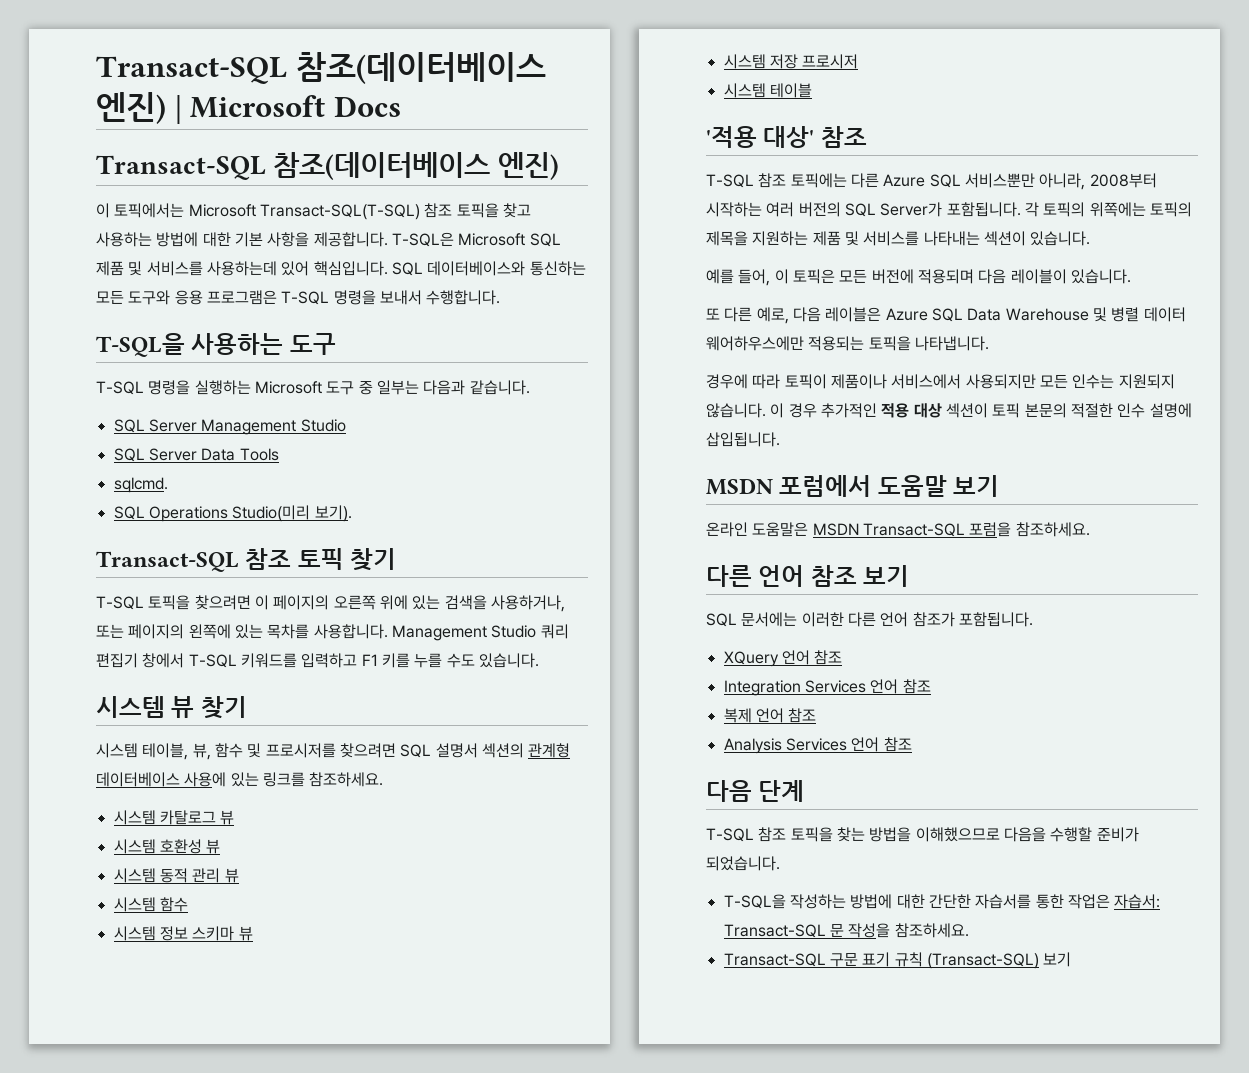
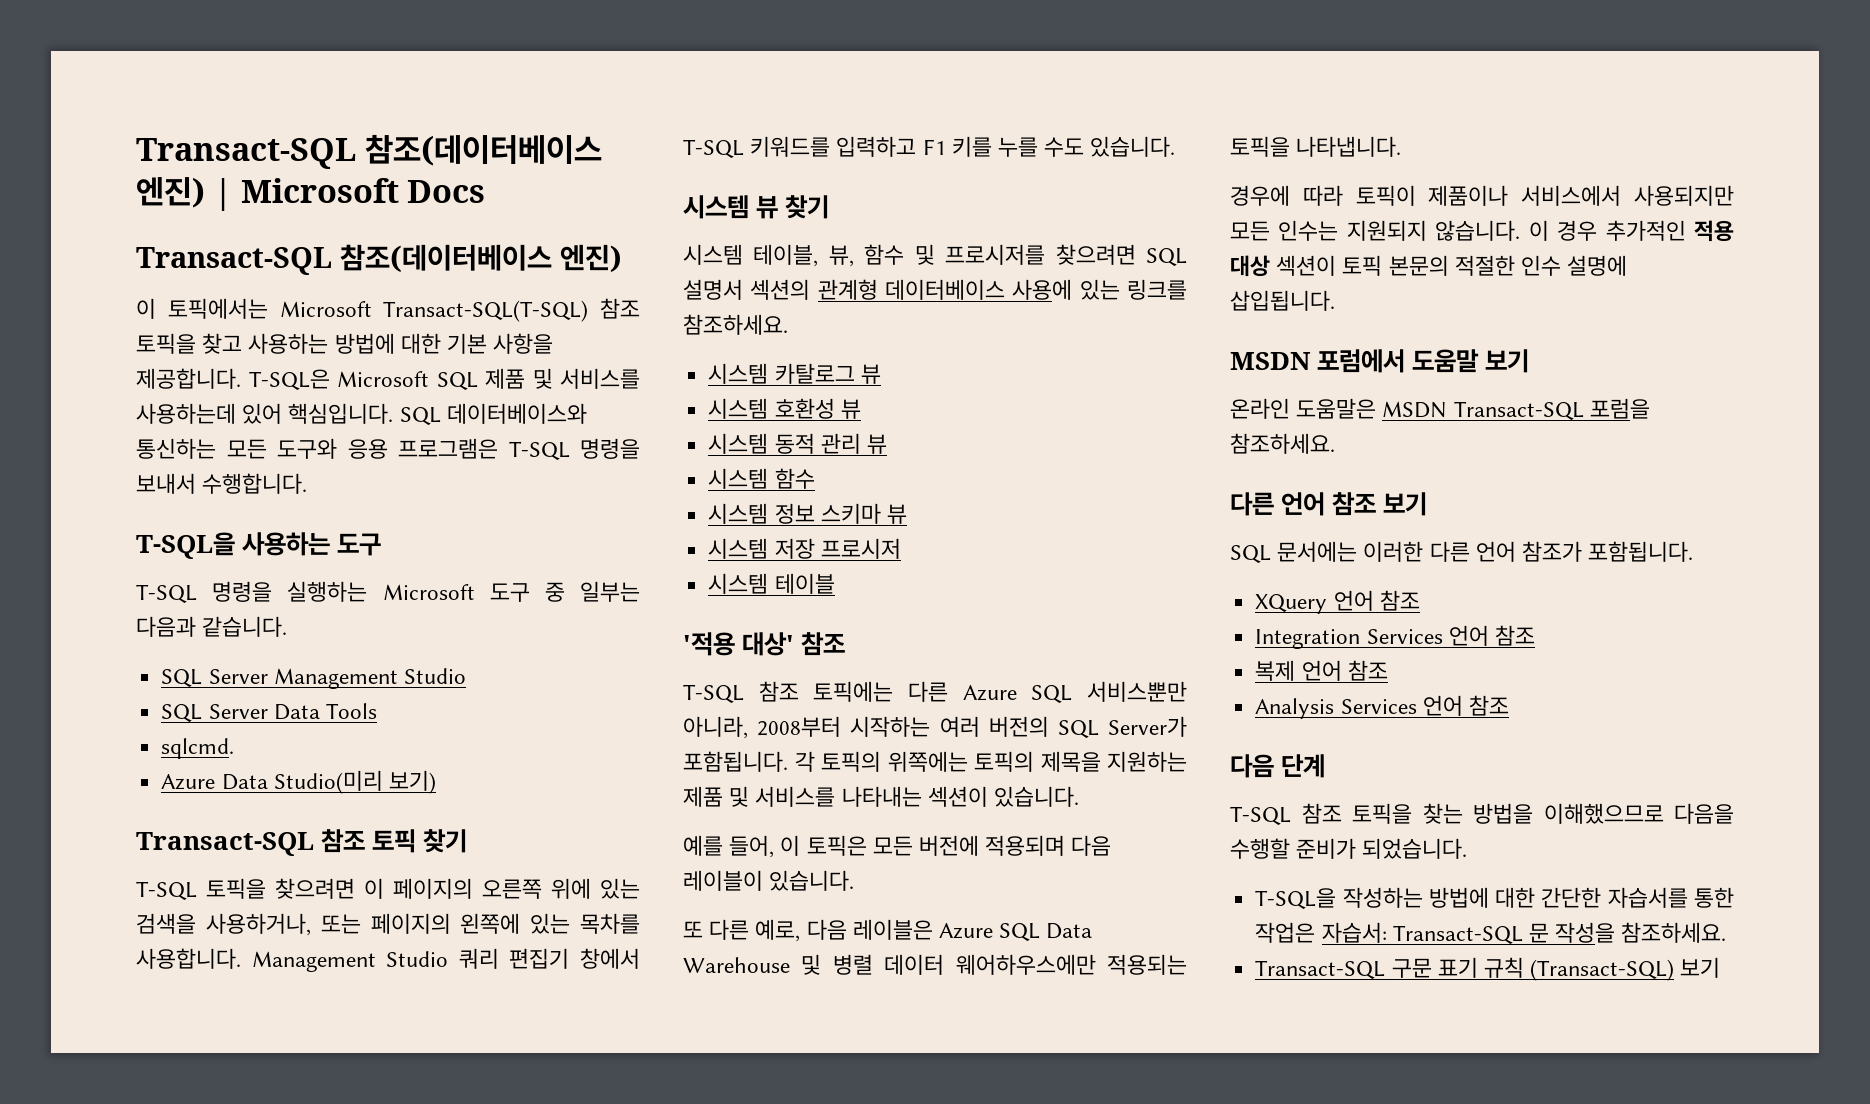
[113,505,352,522] SQL Operations Studio(미리 보기). -> [161,770,436,794] Azure Data Studio(미리 보기)

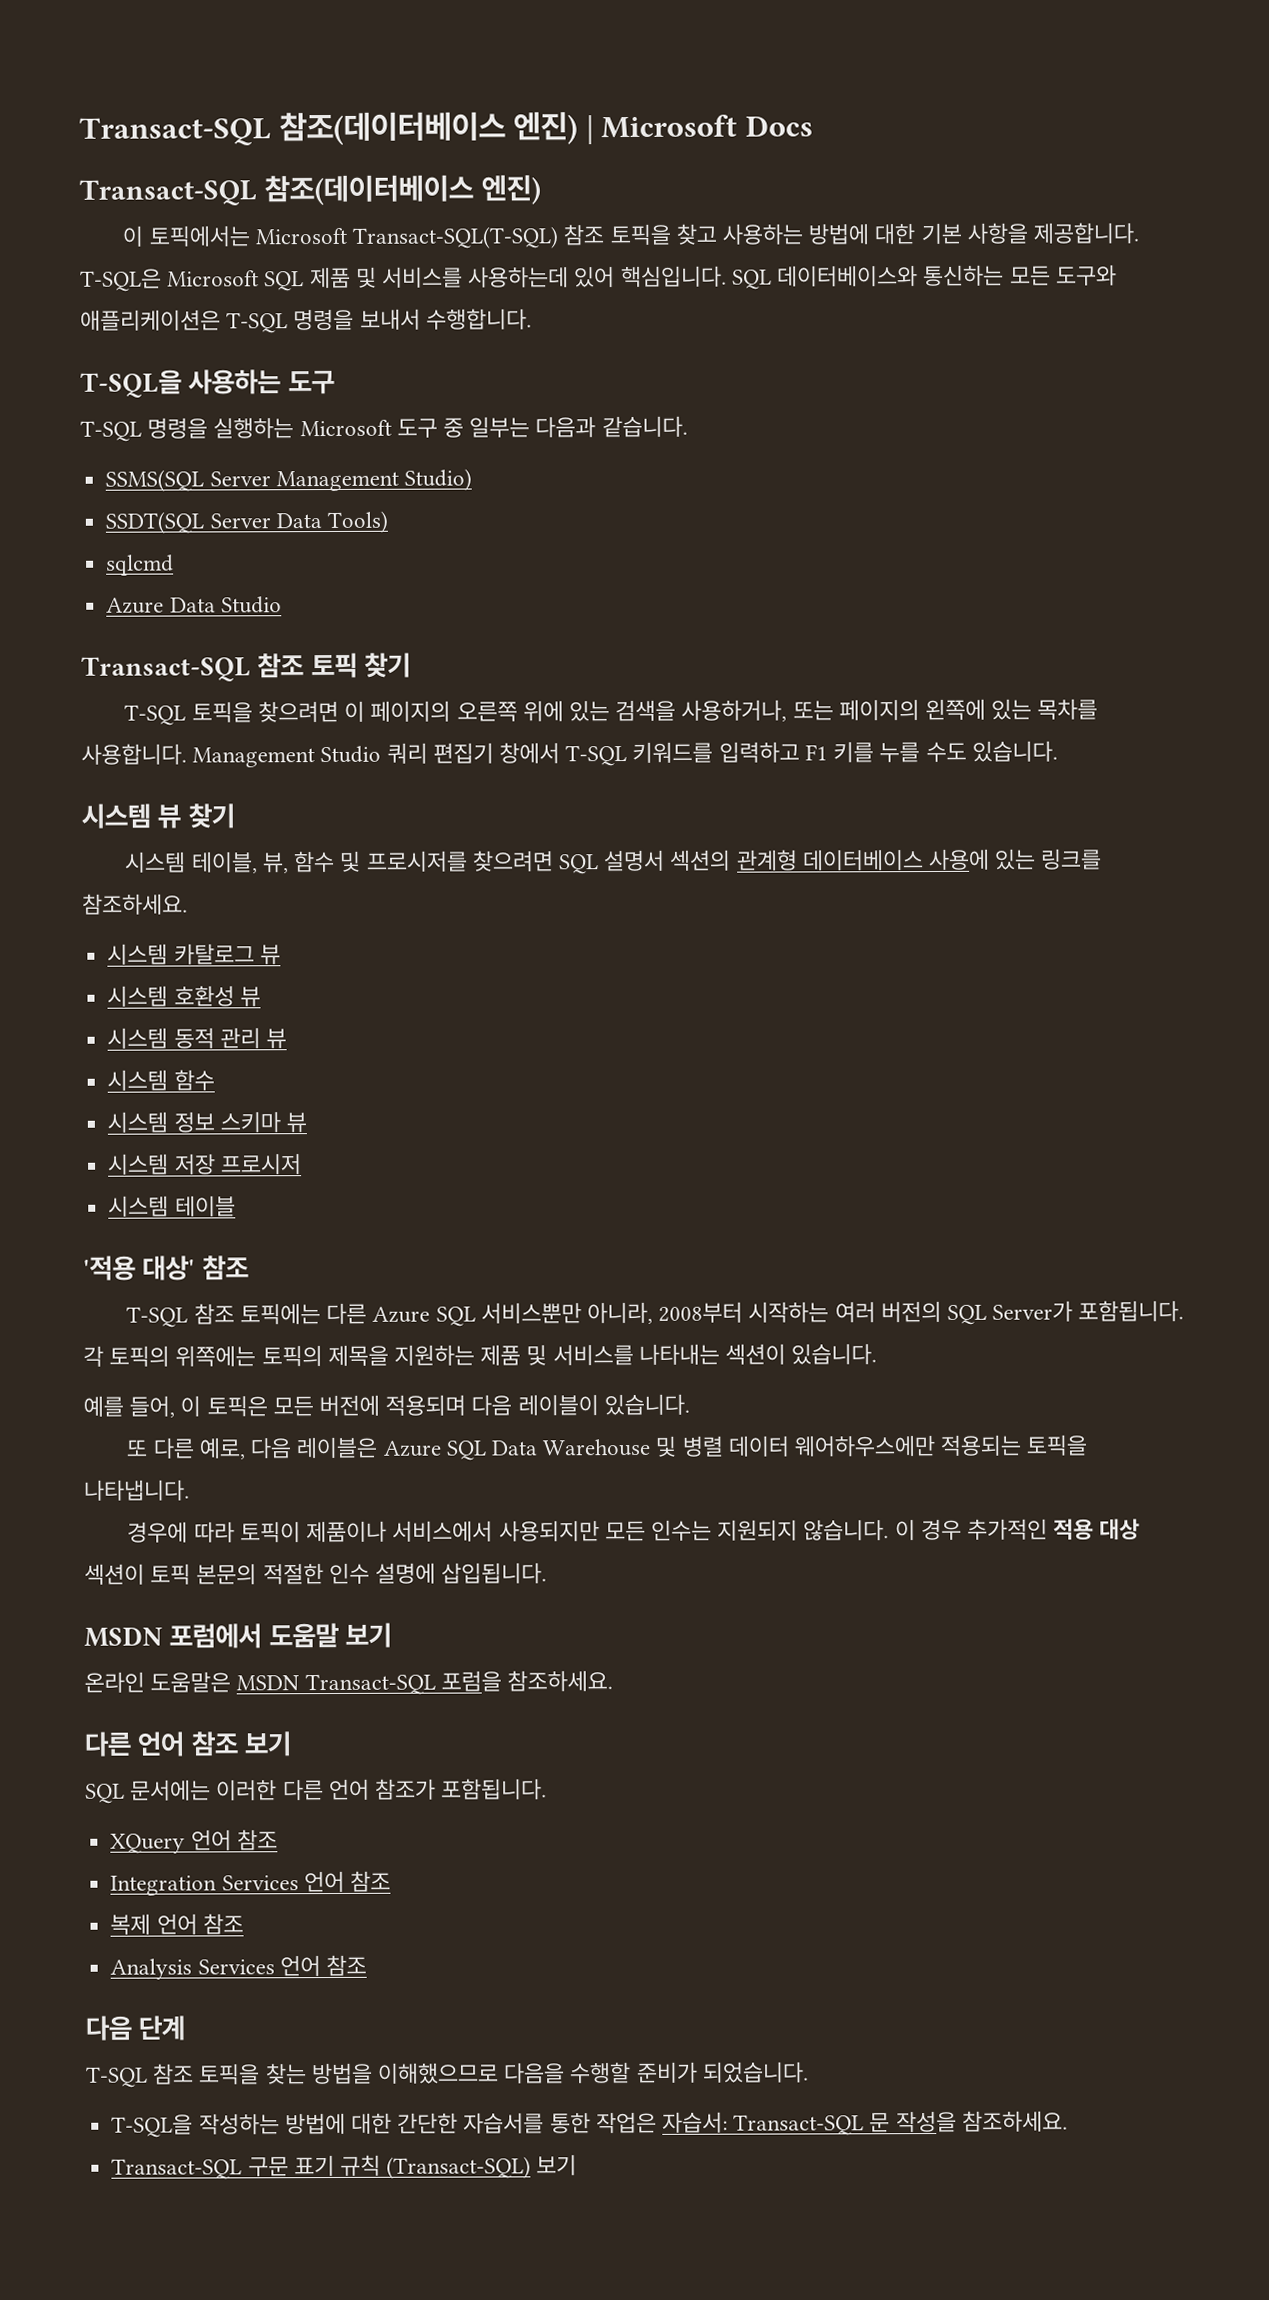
[347,438,498,459] 응용 프로그램은 -> [80,309,221,331] 애플리케이션은
[161,669,203,687] SQL -> [105,469,205,492] SSMS(SQL
[403,668,466,684] [161,703,377,722] [161,738,235,759] Studio // SQL Server Data Tools // sqlcmd. -> [403,468,472,491] [105,510,388,534] [106,554,175,576] Studio) // SSDT(SQL Server Data Tools) // sqlcmd
[273,770,436,794] Studio(미리 보기) -> [220,596,282,614] Studio

